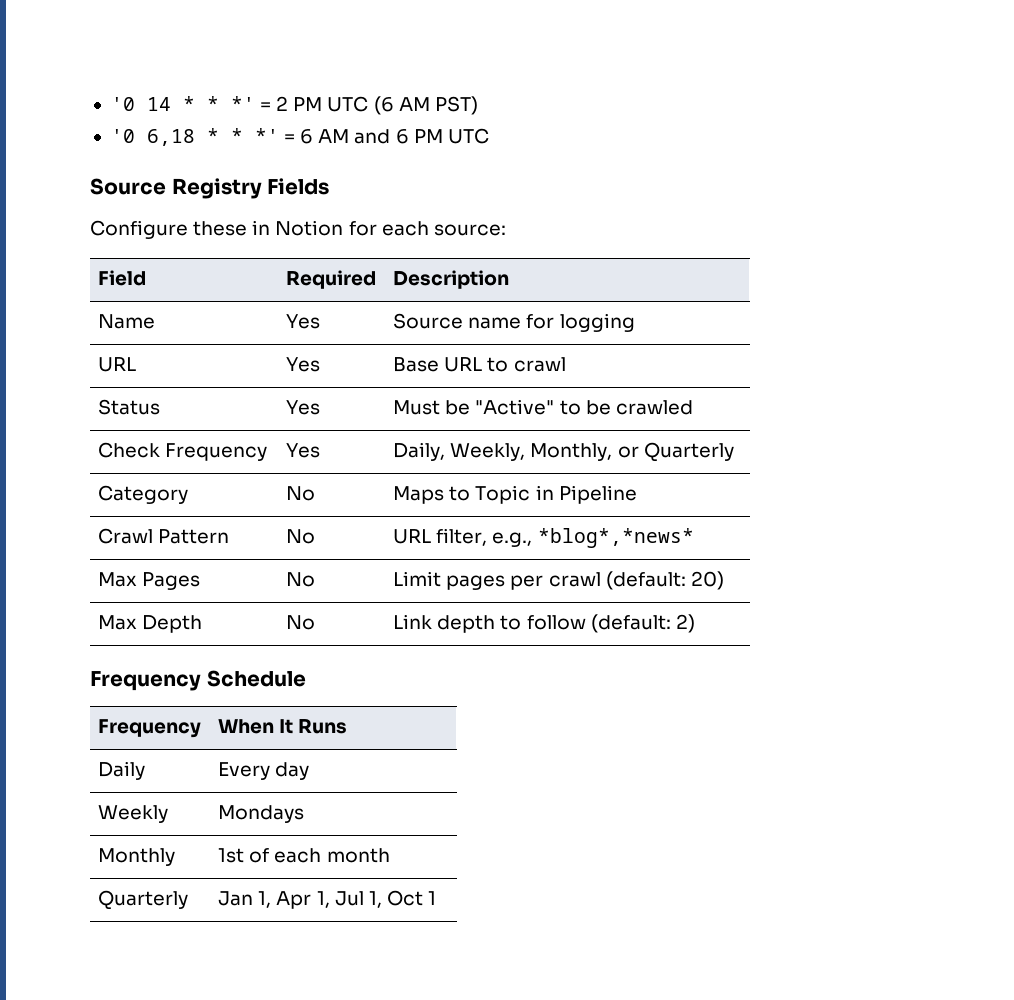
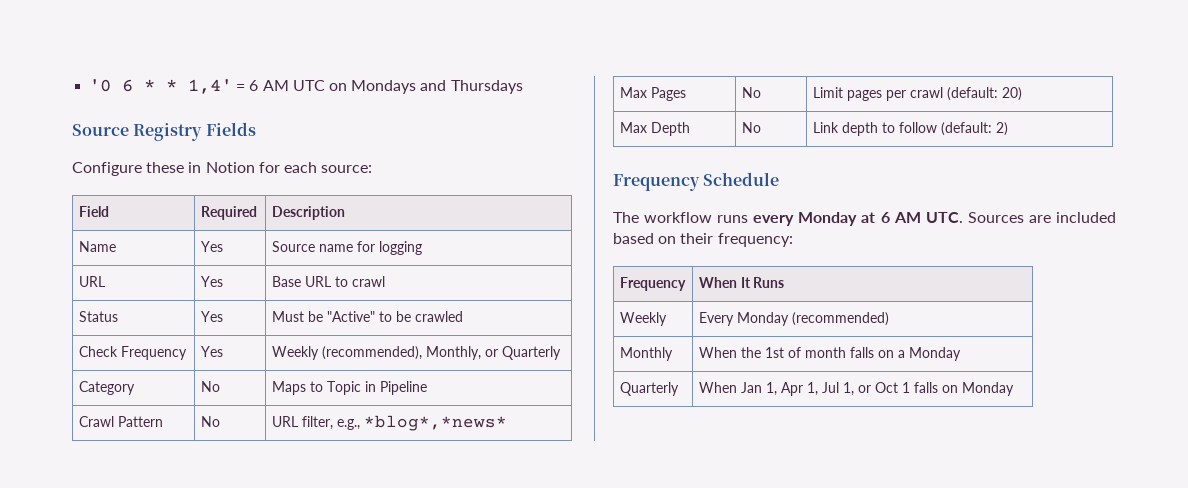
[110,96,478,115] [110,128,489,146] '0 14 * * *' = 2 PM UTC (6 AM PST) // '0 6,18 * * *' = 6 AM and 6 PM UTC -> [89,79,523,94] '0 6 * * 1,4' = 6 AM UTC on Mondays and Thursdays
[393,442,526,461] Daily, Weekly, -> [271,346,422,360] Weekly (recommended),
(306, 678) none -> [613,212,1116,226] [613,233,793,247] // The workflow runs every Monday at 6 AM UTC. Sources are included based on their frequency:
[98,761,146,780] Daily -> [619,312,667,326] Weekly
[275,762,310,780] [98,805,169,823] [218,805,305,823] day // Weekly | Mondays -> [736,312,889,326] Monday (recommended)
(176, 857) none -> [698,347,761,358] When the
[274,848,322,863] each -> (801, 352) none
(390, 855) none -> [849,347,961,361] falls on a Monday
(189, 900) none -> [698,382,737,393] When
(382, 899) none -> [857,385,871,393] or
(437, 898) none -> [913,382,1014,396] falls on Monday

